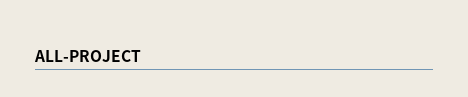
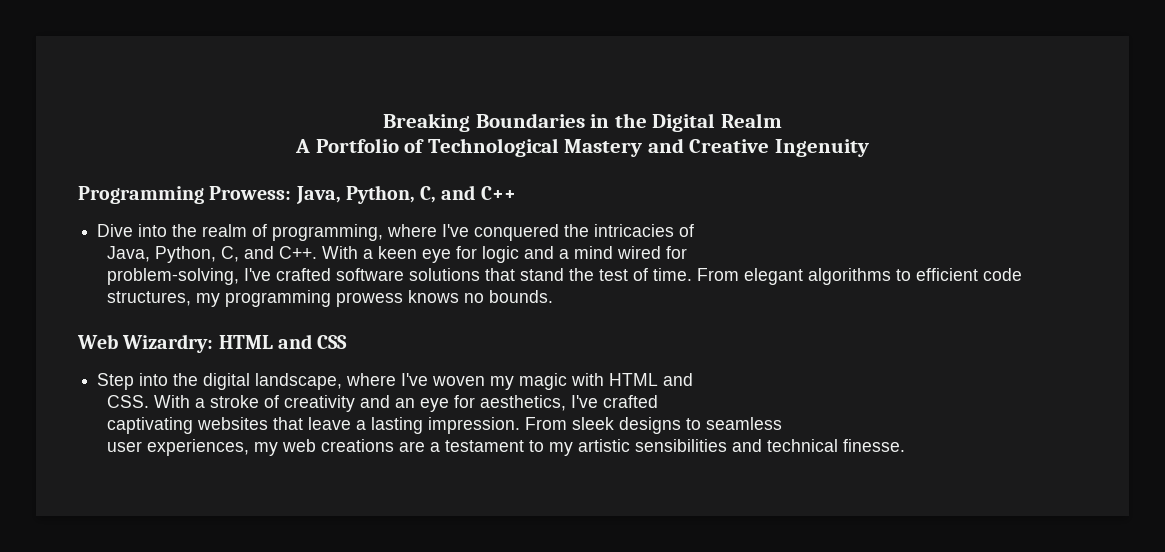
[34,50,141,62] ALL-PROJECT -> [383,113,782,132] [295,138,869,157] [78,185,516,204] [97,224,695,241] [107,246,688,263] [107,268,1023,285] [107,290,554,307] [77,334,348,353] [97,373,694,390] [107,395,659,412] [107,417,783,434] [107,439,906,456] Breaking Boundaries in the Digital Realm // A Portfolio of Technological Mastery and Creative Ingenuity // Programming Prowess: Java, Python, C, and C++ // Dive into the realm of programming, where I've conquered the intricacies of // Java, Python, C, and C++. With a keen eye for logic and a mind wired for // problem-solving, I've crafted software solutions that stand the test of time. From elegant algorithms to efficient code structures, my programming prowess knows no bounds. // Web Wizardry: HTML and CSS // Step into the digital landscape, where I've woven my magic with HTML and // CSS. With a stroke of creativity and an eye for aesthetics, I've crafted // captivating websites that leave a lasting impression. From sleek designs to seamless // user experiences, my web creations are a testament to my artistic sensibilities and technical finesse.

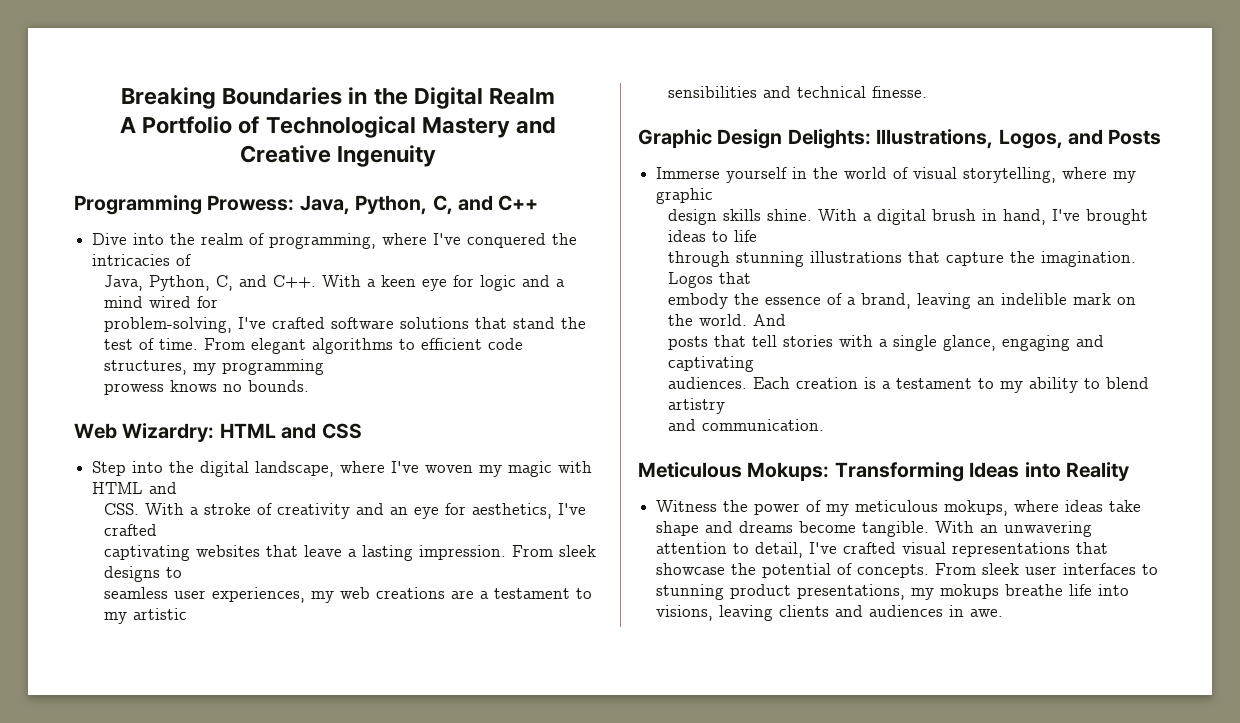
(332, 298) none -> (324, 367) //
(702, 424) none -> (182, 572) //
(783, 423) // -> (168, 593) none
(631, 445) none -> (187, 614) //
(906, 445) none -> [638,129,1162,149] [656,167,1137,183] [656,188,714,204] [667,209,1148,225] [667,230,757,242] [667,251,1136,267] [667,272,751,288] [667,293,1136,309] [667,314,786,326] [667,335,1104,351] [667,356,754,372] [667,377,1149,393] [667,398,725,414] [667,419,824,431] [638,462,1129,482] [656,500,1142,516] [656,521,1093,537] [656,542,1109,558] [656,563,1159,578] [656,584,1130,600] [656,605,1004,621] // Graphic Design Delights: Illustrations, Logos, and Posts // Immerse yourself in the world of visual storytelling, where my graphic // design skills shine. With a digital brush in hand, I've brought ideas to life // through stunning illustrations that capture the imagination. Logos that // embody the essence of a brand, leaving an indelible mark on the world. And // posts that tell stories with a single glance, engaging and captivating // audiences. Each creation is a testament to my ability to blend artistry // and communication. // Meticulous Mokups: Transforming Ideas into Reality // Witness the power of my meticulous mokups, where ideas take shape and dreams become tangible. With an unwavering attention to detail, I've crafted visual representations that showcase the potential of concepts. From sleek user interfaces to stunning product presentations, my mokups breathe life into visions, leaving clients and audiences in awe.

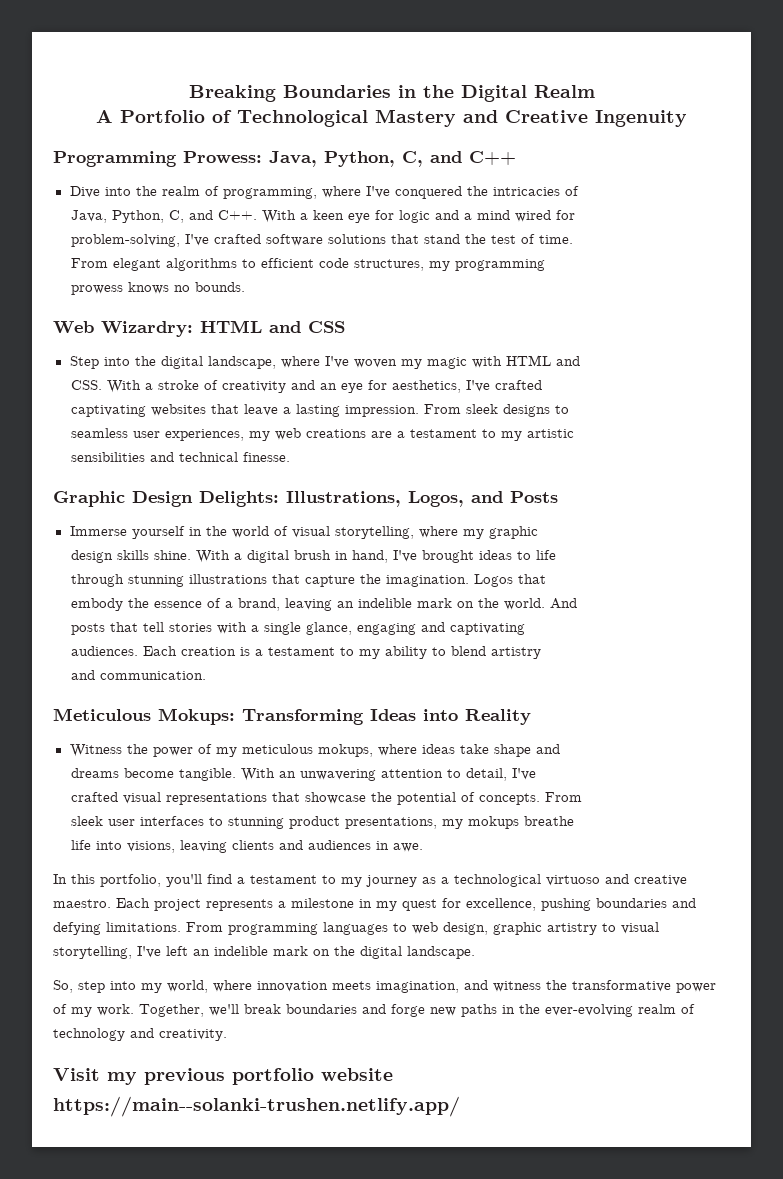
(198, 344) none -> (573, 239) //
(734, 527) none -> (560, 749) //
(838, 548) none -> (536, 774) //
(977, 569) none -> (582, 797) //
(1064, 590) none -> (574, 821) //
(1004, 613) none -> [53,874,687,887] [53,898,696,911] [53,922,659,935] [53,946,475,959] [53,980,716,993] [53,1004,695,1017] [53,1028,227,1041] [53,1068,393,1085] [53,1096,460,1117] // In this portfolio, you'll find a testament to my journey as a technological virtuoso and creative maestro. Each project represents a milestone in my quest for excellence, pushing boundaries and defying limitations. From programming languages to web design, graphic artistry to visual storytelling, I've left an indelible mark on the digital landscape. // So, step into my world, where innovation meets imagination, and witness the transformative power of my work. Together, we'll break boundaries and forge new paths in the ever-evolving realm of technology and creativity. // Visit my previous portfolio website // https://main--solanki-trushen.netlify.app/

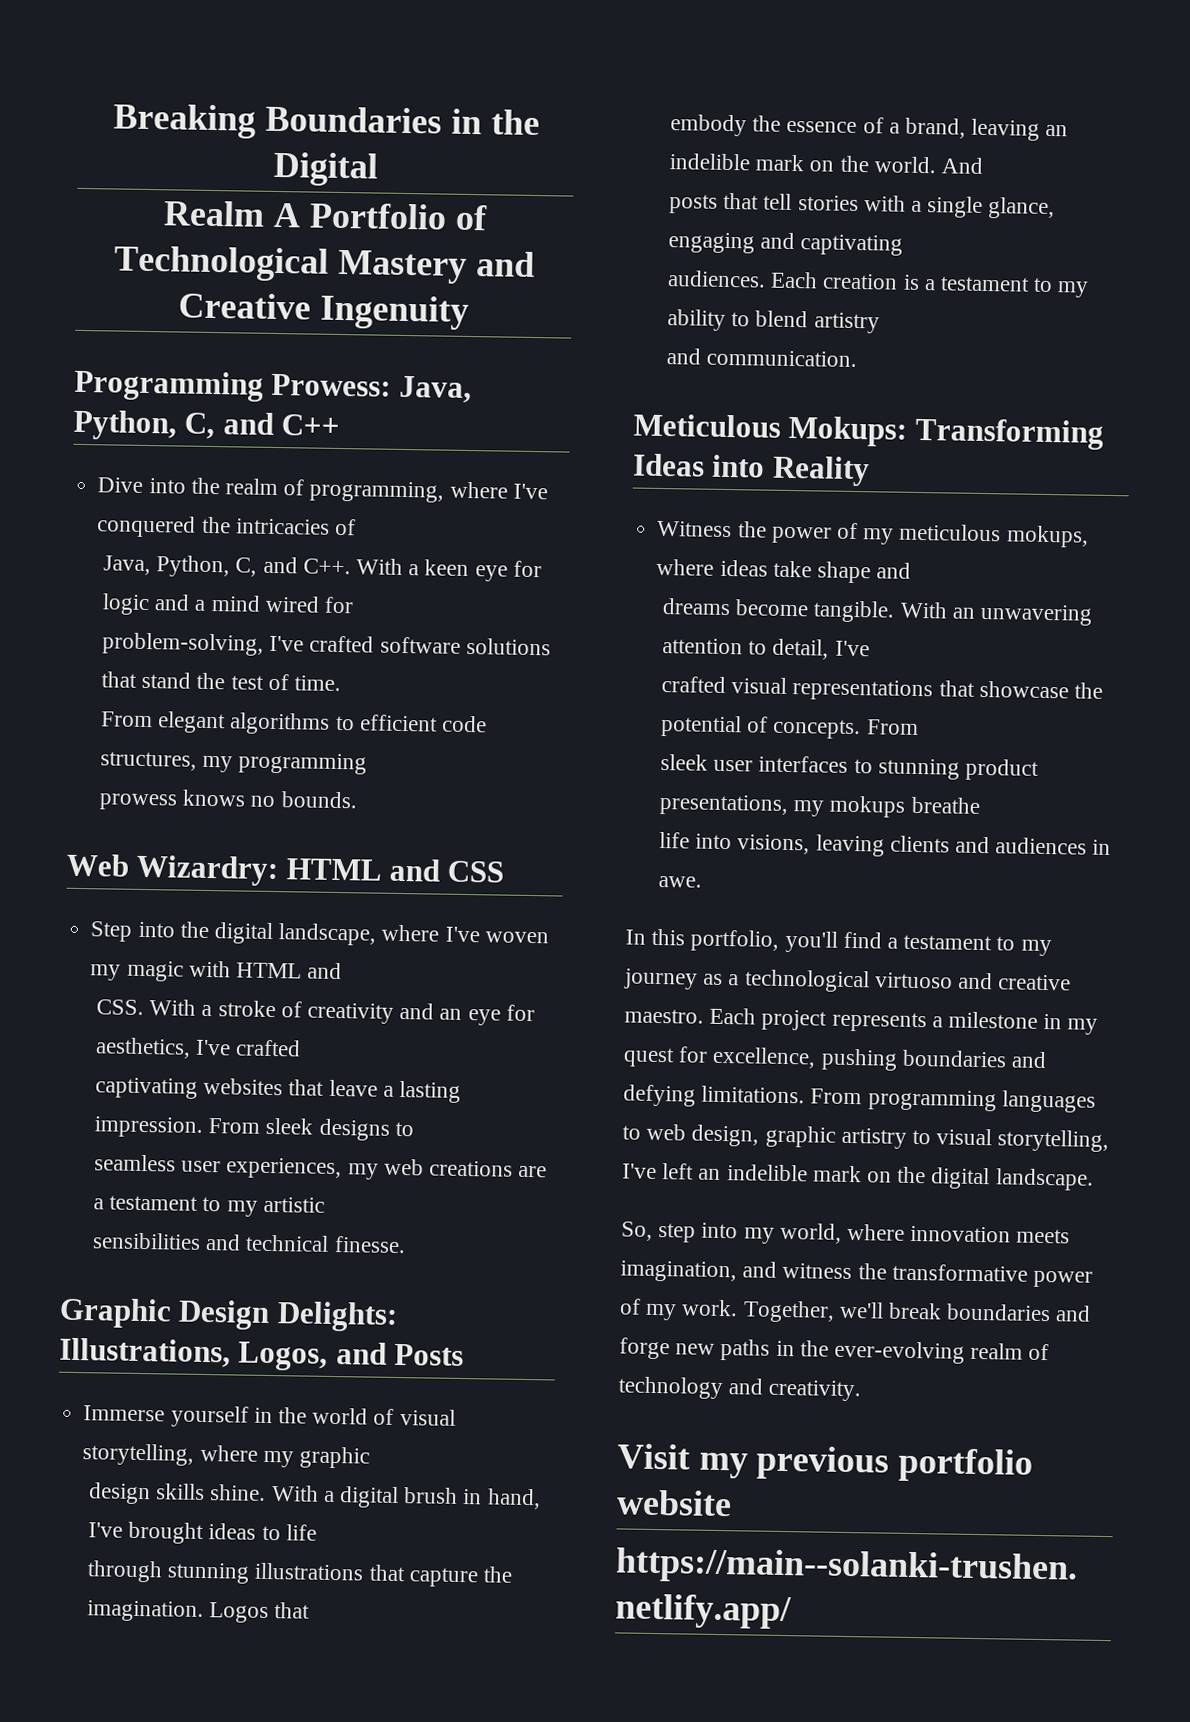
(527, 93) none -> (378, 169) //
(595, 91) // -> (266, 213) none

